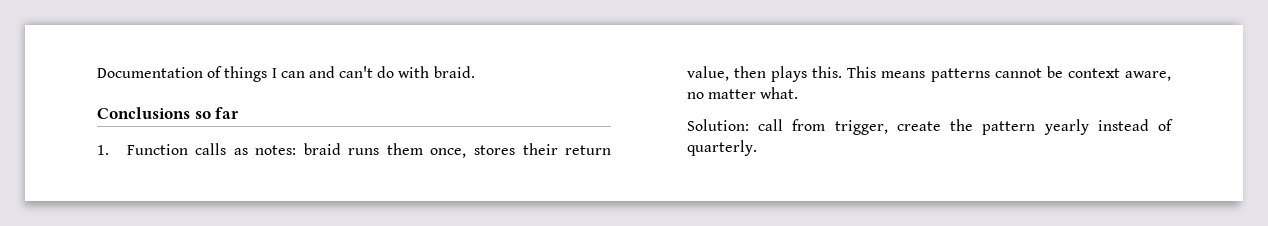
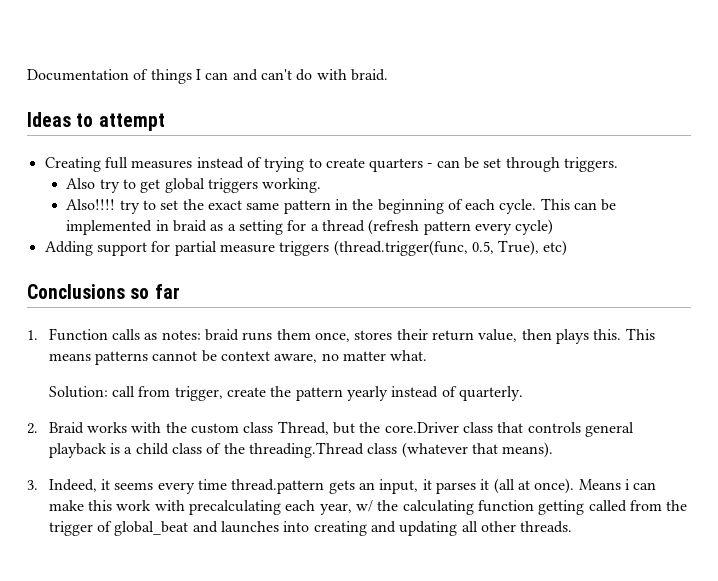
(475, 72) none -> [27,112,165,131] [44,157,619,172] [66,178,322,193] [66,198,617,214] [66,219,554,235] [44,240,568,256] // Ideas to attempt // Creating full measures instead of trying to create quarters - can be set through triggers. // Also try to get global triggers working. // Also!!!! try to set the exact same pattern in the beginning of each cycle. This can be implemented in braid as a setting for a thread (refresh pattern every cycle) // Adding support for partial measure triggers (thread.trigger(func, 0.5, True), etc)
(757, 148) none -> [27,421,634,437] [48,442,554,458] [27,478,657,494] [48,500,688,515] [48,521,573,536] // 2. Braid works with the custom class Thread, but the core.Driver class that controls general playback is a child class of the threading.Thread class (whatever that means). // 3. Indeed, it seems every time thread.pattern gets an input, it parses it (all at once). Means i can make this work with precalculating each year, w/ the calculating function getting called from the trigger of global_beat and launches into creating and updating all other threads.

